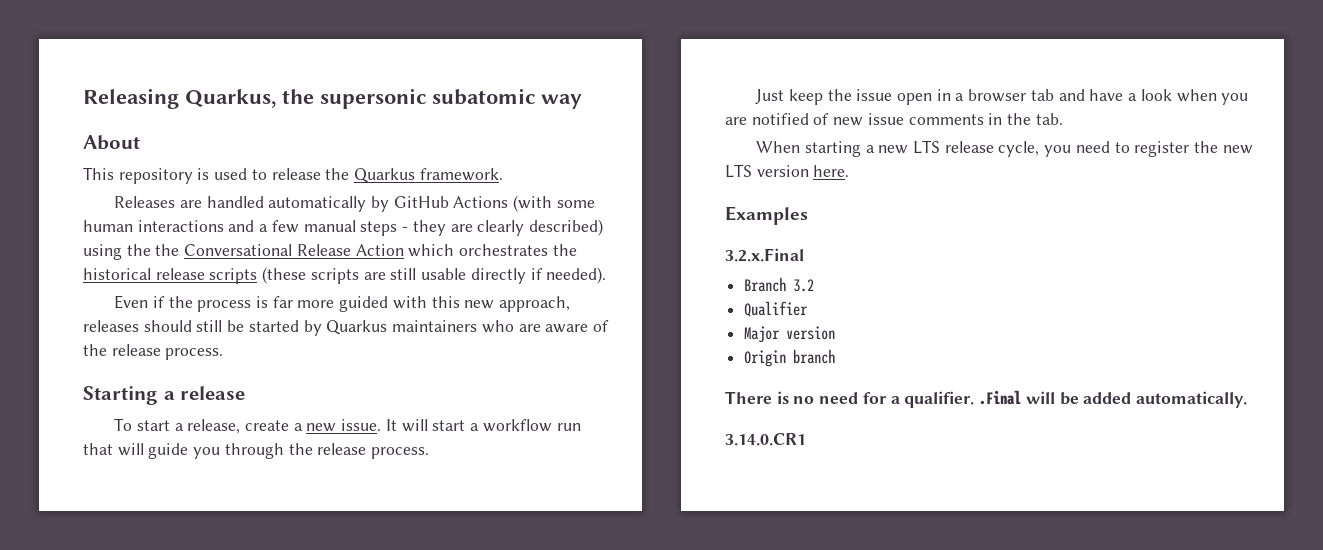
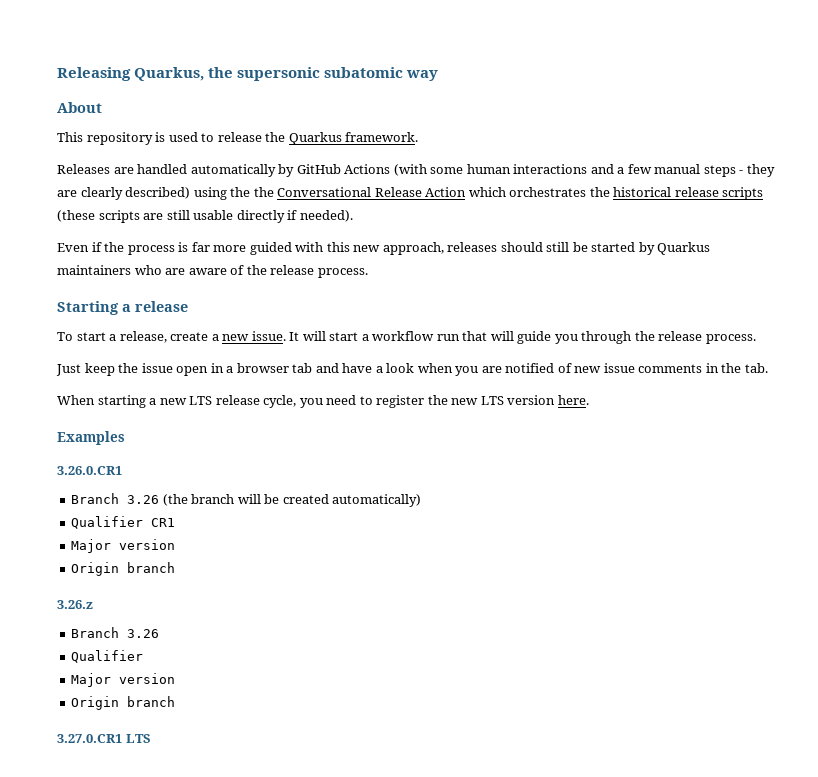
[725,248,804,262] [744,277,815,292] 3.2.x.Final // Branch 3.2 -> [57,466,122,475] [71,493,422,507] [71,516,176,529] [71,539,176,553] [71,562,176,576] [57,600,93,609] [71,627,160,638] 3.26.0.CR1 // Branch 3.26 (the branch will be created automatically) // Qualifier CR1 // Major version // Origin branch // 3.26.z // Branch 3.26
[725,390,1247,408] [725,433,806,446] There is no need for a qualifier. .Final will be added automatically. // 3.14.0.CR1 -> [57,734,151,743] 3.27.0.CR1 LTS

